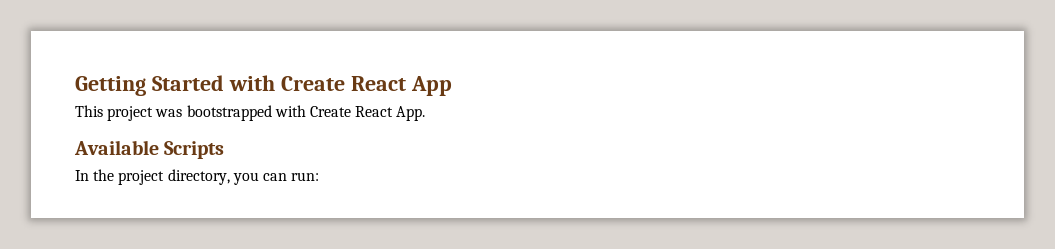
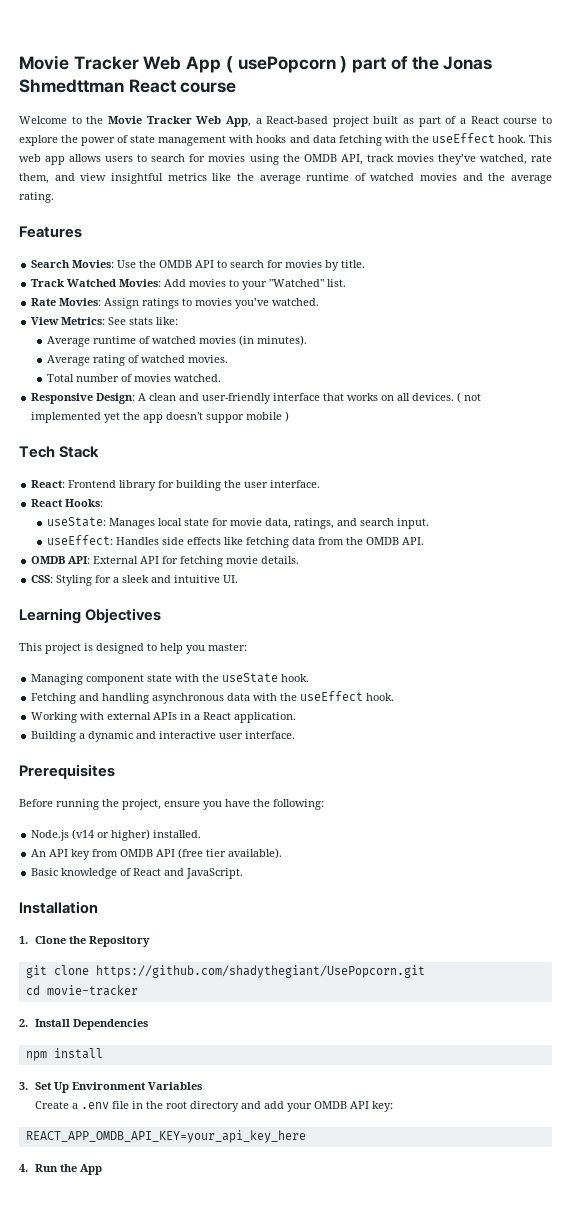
[75,75,452,96] [75,105,426,121] [74,140,225,159] [75,169,320,185] Getting Started with Create React App // This project was bootstrapped with Create React App. // Available Scripts // In the project directory, you can run: -> [19,55,493,73] [19,79,237,93] [19,116,552,127] [19,133,552,146] [19,154,552,165] [19,173,553,184] [19,192,54,203] [19,226,82,238] [31,260,366,271] [31,279,347,290] [31,298,320,309] [31,317,179,325] [47,335,308,347] [47,355,229,366] [47,374,222,382] [31,392,482,404] [31,411,290,423] [19,446,100,458] [31,480,321,491] [31,499,104,507] [47,517,430,529] [47,535,425,548] [31,556,300,567] [31,575,239,586] [19,608,162,624] [19,643,247,654] [31,673,310,685] [31,691,395,704] [31,712,297,723] [31,731,296,742] [19,764,115,779] [19,799,324,810] [31,829,202,841] [31,848,283,860] [31,868,244,879] [19,901,98,914] [19,936,150,947] [25,965,425,978] [25,985,138,996] [19,1019,148,1030] [25,1048,103,1061] [19,1082,202,1093] [34,1101,393,1112] [25,1130,306,1143] [19,1164,102,1175] Movie Tracker Web App ( usePopcorn ) part of the Jonas Shmedttman React course // Welcome to the Movie Tracker Web App, a React-based project built as part of a React course to explore the power of state management with hooks and data fetching with the useEffect hook. This web app allows users to search for movies using the OMDB API, track movies they’ve watched, rate them, and view insightful metrics like the average runtime of watched movies and the average rating. // Features // Search Movies: Use the OMDB API to search for movies by title. // Track Watched Movies: Add movies to your "Watched" list. // Rate Movies: Assign ratings to movies you’ve watched. // View Metrics: See stats like: // Average runtime of watched movies (in minutes). // Average rating of watched movies. // Total number of movies watched. // Responsive Design: A clean and user-friendly interface that works on all devices. ( not implemented yet the app doesn't suppor mobile ) // Tech Stack // React: Frontend library for building the user interface. // React Hooks: // useState: Manages local state for movie data, ratings, and search input. // useEffect: Handles side effects like fetching data from the OMDB API. // OMDB API: External API for fetching movie details. // CSS: Styling for a sleek and intuitive UI. // Learning Objectives // This project is designed to help you master: // Managing component state with the useState hook. // Fetching and handling asynchronous data with the useEffect hook. // Working with external APIs in a React application. // Building a dynamic and interactive user interface. // Prerequisites // Before running the project, ensure you have the following: // Node.js (v14 or higher) installed. // An API key from OMDB API (free tier available). // Basic knowledge of React and JavaScript. // Installation // 1. Clone the Repository // git clone https://github.com/shadythegiant/UsePopcorn.git // cd movie-tracker // 2. Install Dependencies // npm install // 3. Set Up Environment Variables // Create a .env file in the root directory and add your OMDB API key: // REACT_APP_OMDB_API_KEY=your_api_key_here // 4. Run the App

